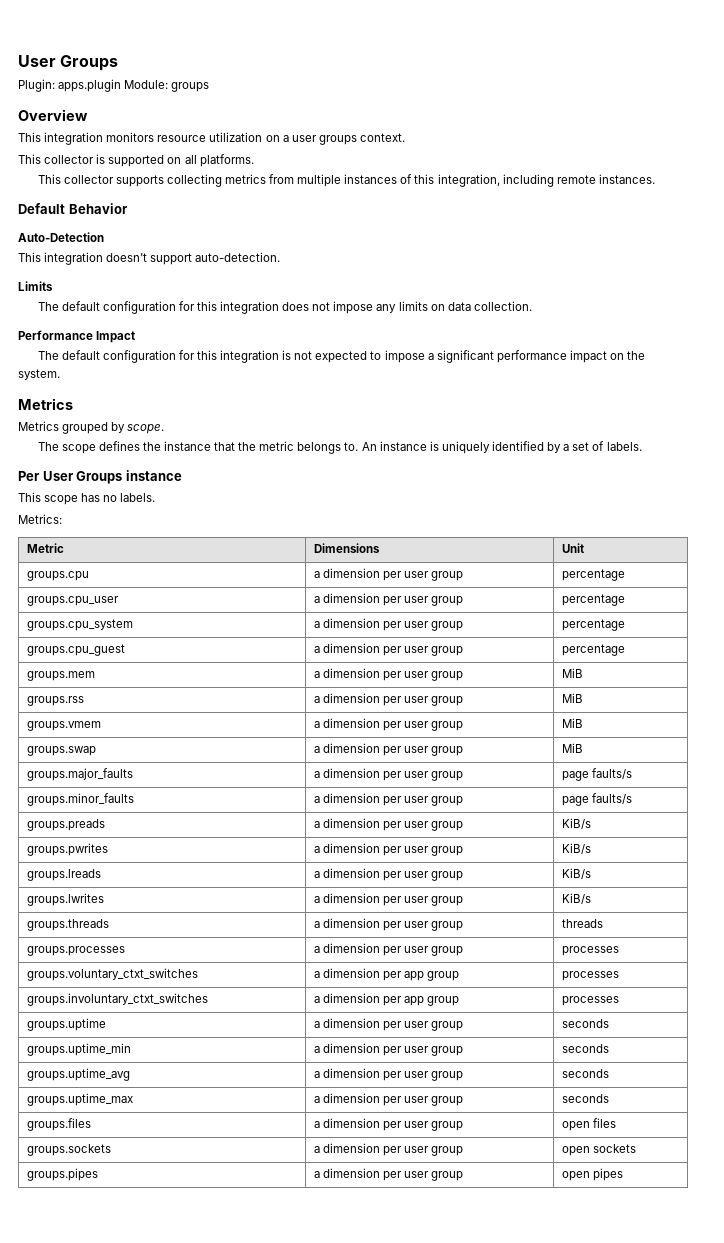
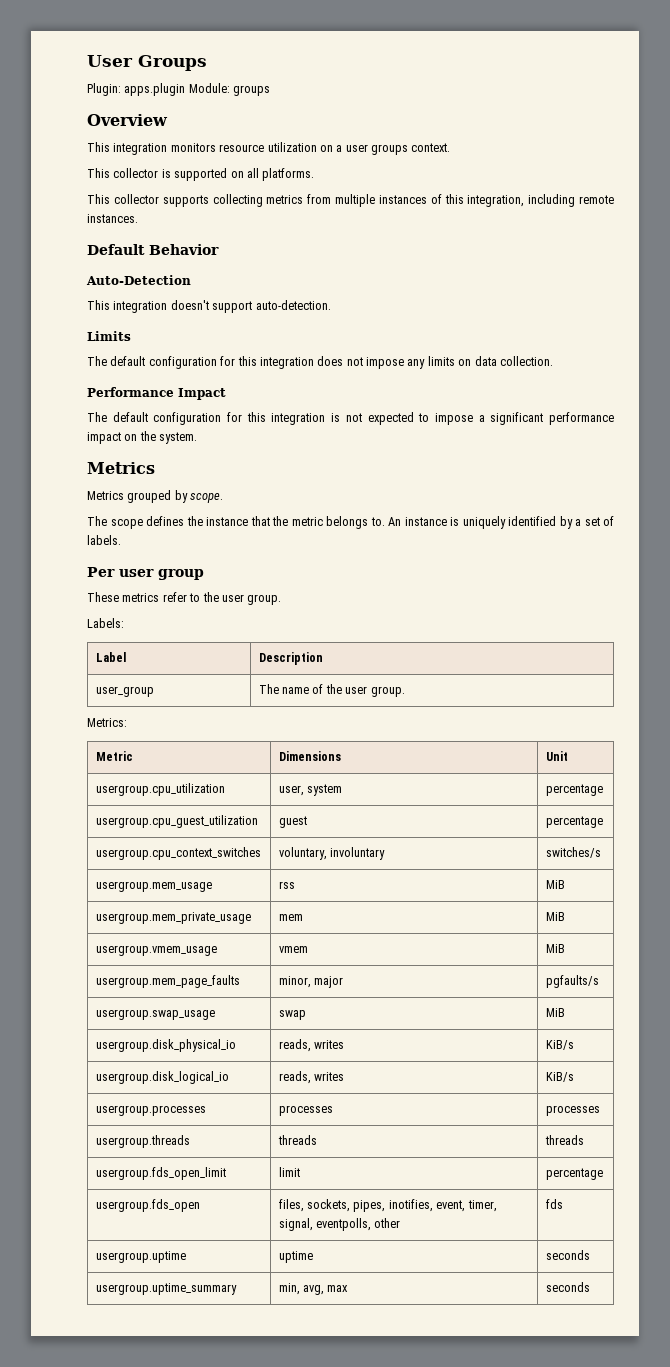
[42,470,182,484] [18,492,156,505] [18,514,62,524] [26,543,64,553] [313,543,380,553] [561,543,584,553] [26,571,89,581] [313,568,464,581] [561,569,625,581] [26,596,119,606] [313,593,464,606] [561,594,625,606] [26,619,133,631] [313,618,464,631] [561,619,625,631] [26,644,125,656] [313,643,464,656] [561,644,625,656] [26,671,95,681] [313,668,464,681] [561,668,583,678] [26,696,84,706] [313,693,464,706] [561,693,583,703] [26,721,101,731] [313,718,464,731] [561,718,583,728] [26,746,96,756] [313,743,464,756] [561,743,583,753] [26,768,133,781] [313,768,464,781] [561,768,632,781] [26,793,134,806] [313,793,464,806] [561,793,632,806] [26,819,105,831] [313,818,464,831] [561,818,591,830] [26,843,108,856] [313,843,464,856] [561,843,591,855] [26,869,101,881] [313,868,464,881] [561,868,591,880] [26,893,104,906] [313,893,464,906] [561,893,591,905] [26,919,109,931] [313,918,464,931] [561,919,603,928] [26,946,125,956] [313,943,464,956] [561,946,619,956] [26,968,198,981] [313,968,460,981] [561,971,619,981] [26,993,208,1006] [313,993,460,1006] [561,996,619,1006] [26,1018,106,1031] [313,1018,464,1031] [561,1019,609,1028] [26,1043,131,1056] [313,1043,464,1056] [561,1044,609,1053] [26,1068,130,1081] [313,1068,464,1081] [561,1069,609,1078] [26,1093,133,1106] [313,1093,464,1106] [561,1094,609,1103] [26,1118,91,1131] [313,1118,464,1131] [561,1118,616,1131] [26,1144,111,1156] [313,1143,464,1156] [561,1144,636,1156] [26,1168,98,1181] [313,1168,464,1181] [561,1168,623,1181] User Groups instance // This scope has no labels. // Metrics: // Metric | Dimensions | Unit // groups.cpu | a dimension per user group | percentage // groups.cpu_user | a dimension per user group | percentage // groups.cpu_system | a dimension per user group | percentage // groups.cpu_guest | a dimension per user group | percentage // groups.mem | a dimension per user group | MiB // groups.rss | a dimension per user group | MiB // groups.vmem | a dimension per user group | MiB // groups.swap | a dimension per user group | MiB // groups.major_faults | a dimension per user group | page faults/s // groups.minor_faults | a dimension per user group | page faults/s // groups.preads | a dimension per user group | KiB/s // groups.pwrites | a dimension per user group | KiB/s // groups.lreads | a dimension per user group | KiB/s // groups.lwrites | a dimension per user group | KiB/s // groups.threads | a dimension per user group | threads // groups.processes | a dimension per user group | processes // groups.voluntary_ctxt_switches | a dimension per app group | processes // groups.involuntary_ctxt_switches | a dimension per app group | processes // groups.uptime | a dimension per user group | seconds // groups.uptime_min | a dimension per user group | seconds // groups.uptime_avg | a dimension per user group | seconds // groups.uptime_max | a dimension per user group | seconds // groups.files | a dimension per user group | open files // groups.sockets | a dimension per user group | open sockets // groups.pipes | a dimension per user group | open pipes -> [119,569,204,580] [87,592,282,605] [87,618,124,628] [95,652,126,662] [258,652,323,665] [95,686,154,697] [258,684,405,697] [87,718,127,727] [95,751,133,761] [278,751,341,761] [545,751,568,761] [95,783,225,796] [278,784,343,796] [545,784,603,796] [95,815,258,828] [278,816,307,828] [545,816,603,828] [95,847,261,860] [278,847,386,860] [545,847,601,858] [95,881,212,892] [278,881,295,889] [545,880,565,889] [95,912,251,924] [278,914,303,921] [545,912,565,921] [95,945,217,956] [278,946,308,953] [545,944,565,953] [95,975,240,988] [278,976,344,988] [545,975,599,988] [95,1009,215,1020] [278,1010,306,1020] [545,1008,565,1017] [95,1039,236,1052] [278,1039,345,1052] [545,1040,574,1050] [95,1071,229,1084] [278,1071,345,1084] [545,1072,574,1082] [95,1105,206,1116] [278,1105,333,1116] [545,1105,600,1116] [95,1135,190,1148] [277,1135,317,1145] [544,1135,584,1145] [95,1167,226,1180] [278,1167,300,1177] [545,1168,603,1180] [95,1199,200,1212] [278,1199,497,1212] [278,1218,401,1231] [545,1199,563,1209] [95,1251,186,1263] [278,1251,313,1263] [545,1250,590,1260] [95,1283,237,1295] [278,1283,349,1295] [545,1282,590,1292] user group // These metrics refer to the user group. // Labels: // Label | Description // user_group | The name of the user group. // Metrics: // Metric | Dimensions | Unit // usergroup.cpu_utilization | user, system | percentage // usergroup.cpu_guest_utilization | guest | percentage // usergroup.cpu_context_switches | voluntary, involuntary | switches/s // usergroup.mem_usage | rss | MiB // usergroup.mem_private_usage | mem | MiB // usergroup.vmem_usage | vmem | MiB // usergroup.mem_page_faults | minor, major | pgfaults/s // usergroup.swap_usage | swap | MiB // usergroup.disk_physical_io | reads, writes | KiB/s // usergroup.disk_logical_io | reads, writes | KiB/s // usergroup.processes | processes | processes // usergroup.threads | threads | threads // usergroup.fds_open_limit | limit | percentage // usergroup.fds_open | files, sockets, pipes, inotifies, event, timer, signal, eventpolls, other | fds // usergroup.uptime | uptime | seconds // usergroup.uptime_summary | min, avg, max | seconds

